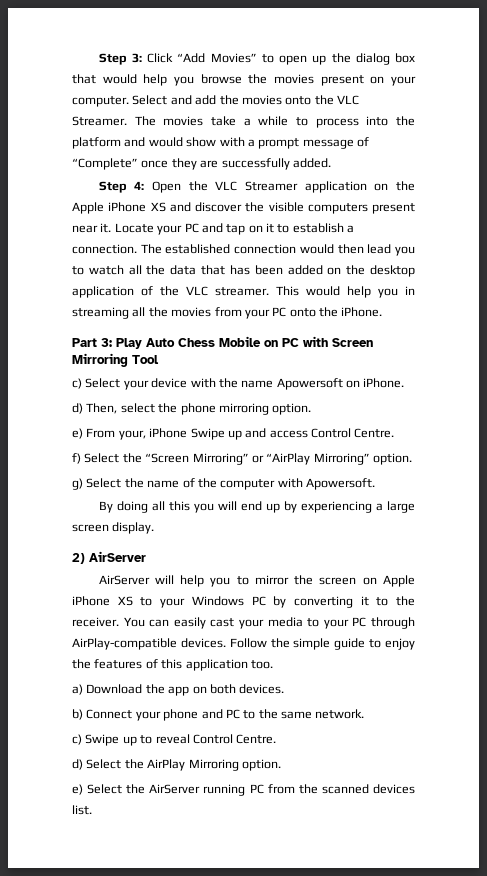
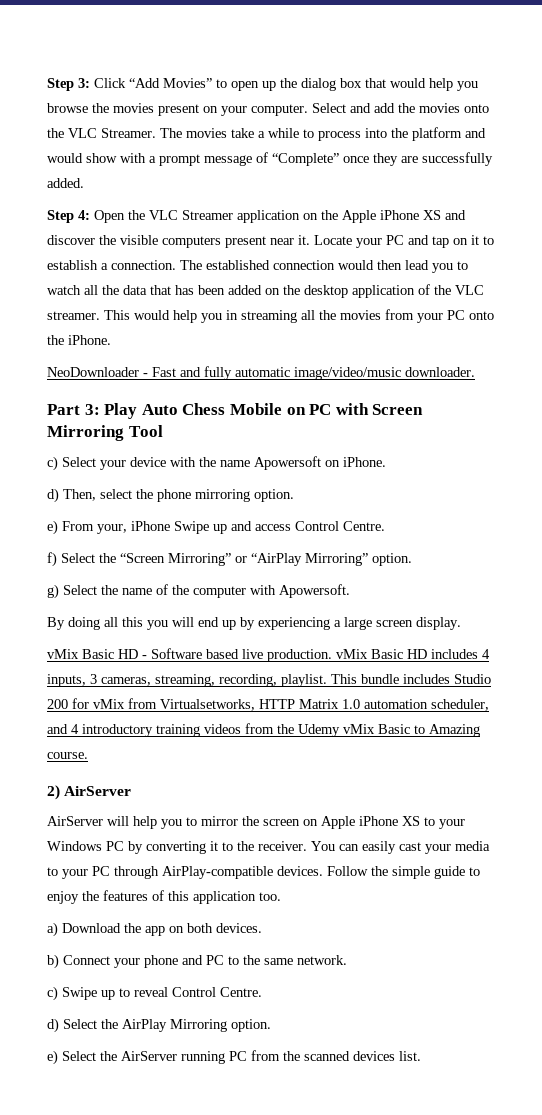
(383, 312) none -> [47,366,475,380] // NeoDownloader - Fast and fully automatic image/video/music downloader.
(155, 528) none -> [47,648,490,662] [47,674,491,687] [47,698,489,711] [47,723,480,737] [47,752,88,759] // vMix Basic HD - Software based live production. vMix Basic HD includes 4 inputs, 3 cameras, streaming, recording, playlist. This bundle includes Studio 200 for vMix from Virtualsetworks, HTTP Matrix 1.0 automation scheduler, and 4 introductory training videos from the Udemy vMix Basic to Amazing course.

